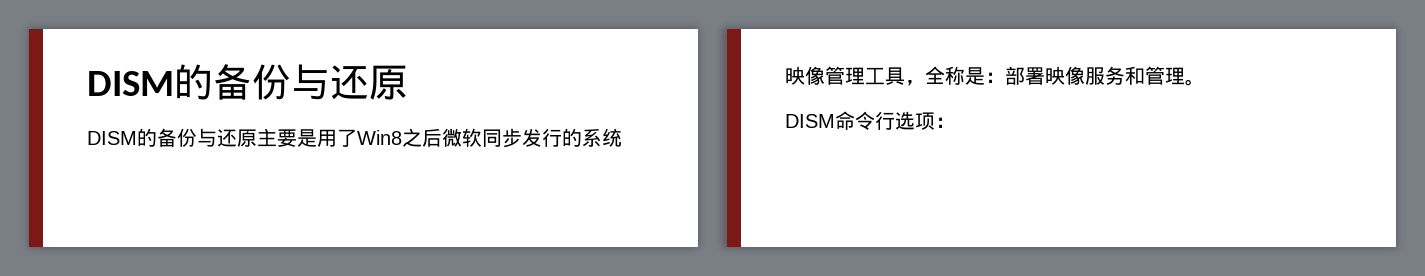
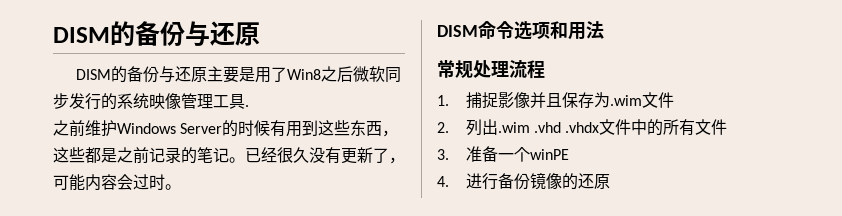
[905,66,1205,86] [785,111,955,130] ，全称是：部署映像服务和管理。 // DISM命令行选项： -> [245,105,249,107] [53,120,399,137] [53,147,405,164] [53,174,181,191] [437,21,604,40] [437,60,545,79] [437,92,674,108] [437,119,728,136] [437,146,569,162] [437,172,610,190] . // 之前维护Windows Server的时候有用到这些东西，这些都是之前记录的笔记。已经很久没有更新了，可能内容会过时。 // DISM命令选项和用法 // 常规处理流程 // 1.捕捉影像并且保存为.wim文件 // 2.列出.wim .vhd .vhdx文件中的所有文件 // 3.准备一个winPE // 4.进行备份镜像的还原

